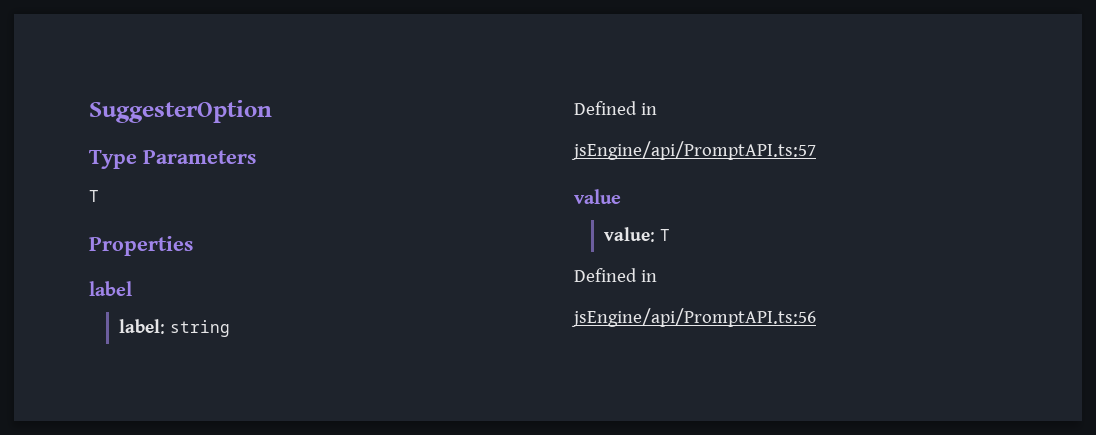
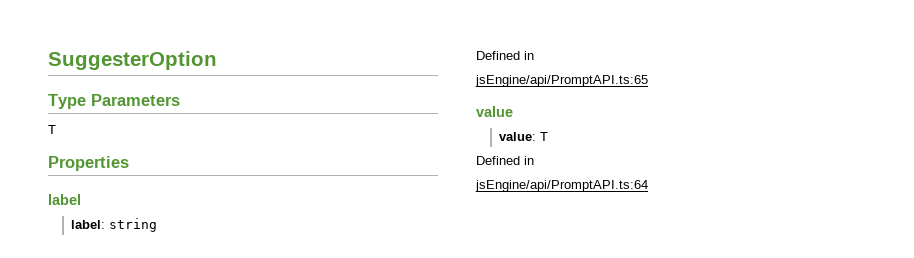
[571,141,816,160] jsEngine/api/PromptAPI.ts:57 -> [475,75,648,87] jsEngine/api/PromptAPI.ts:65
[571,308,816,327] jsEngine/api/PromptAPI.ts:56 -> [475,180,648,192] jsEngine/api/PromptAPI.ts:64

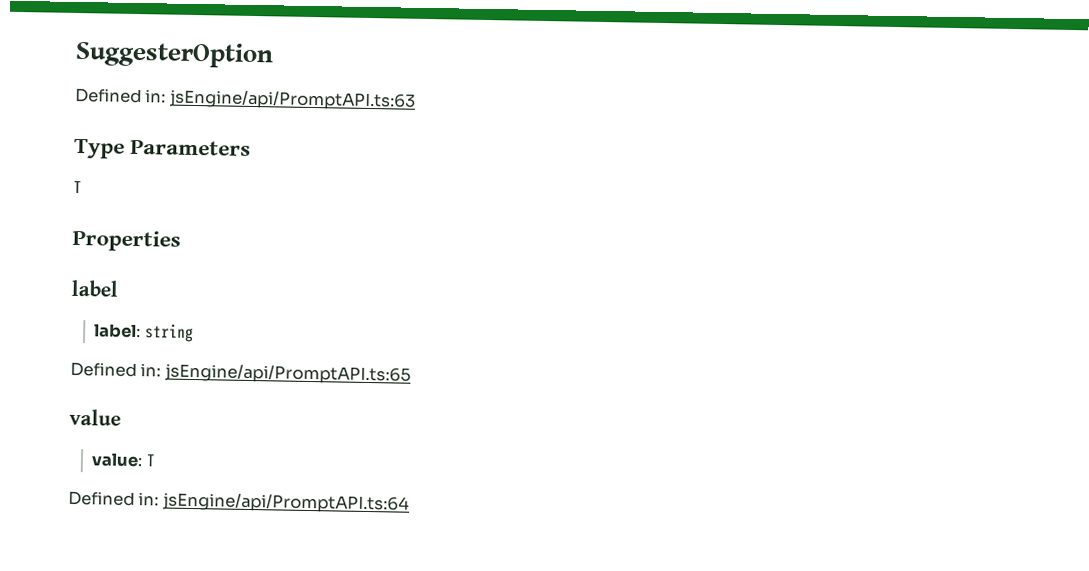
(217, 60) none -> [75,87,416,111] // Defined in: jsEngine/api/PromptAPI.ts:63
[524,51,534,60] in // -> [140,363,162,377] in:
[524,156,534,165] in // -> [138,492,160,506] in:

